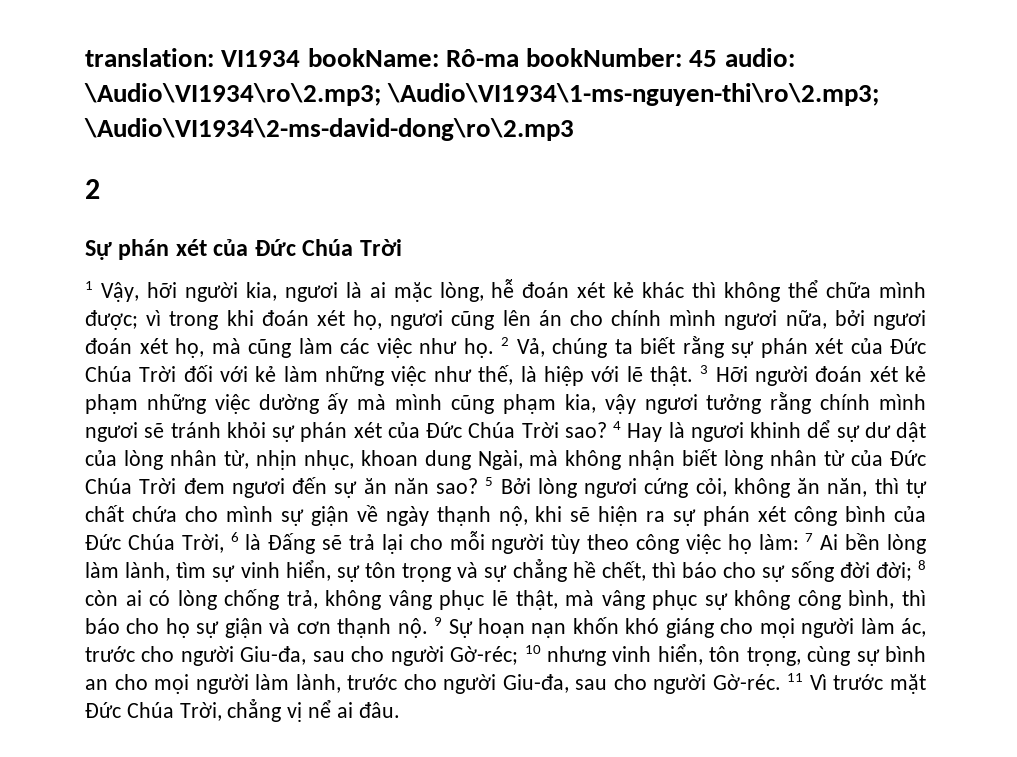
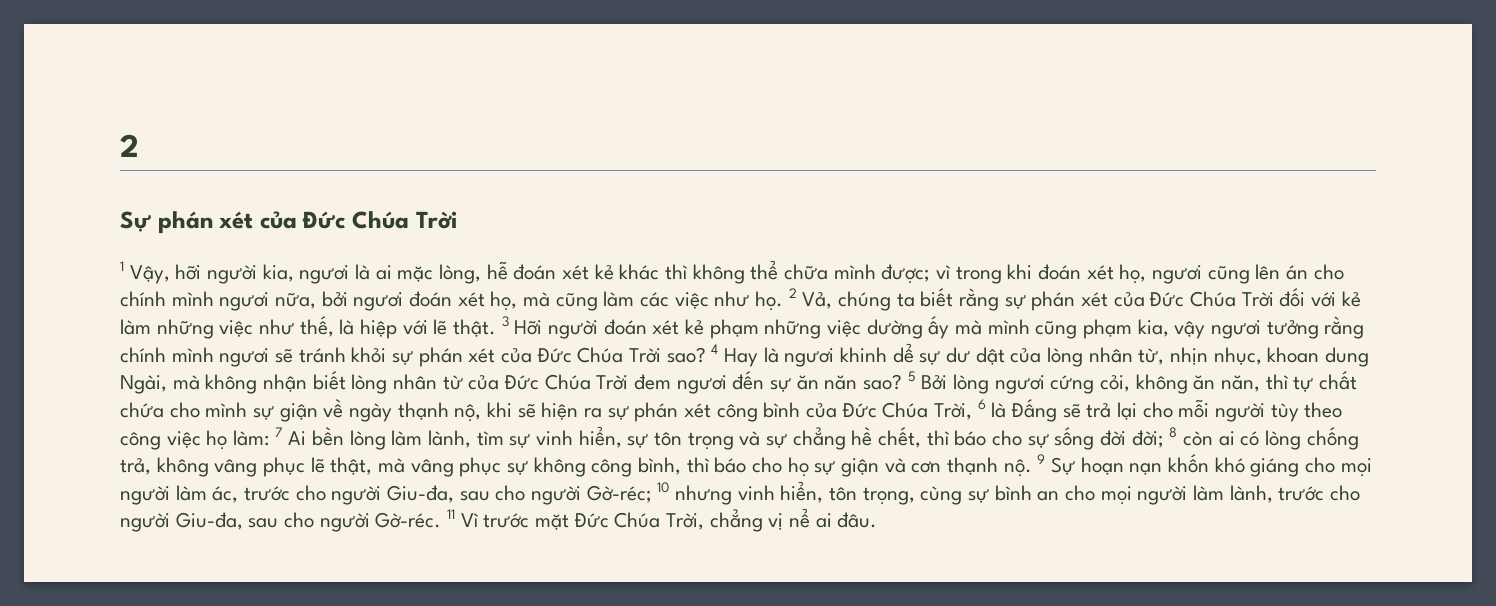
[85,48,795,67] [84,83,880,106] [84,118,574,141] translation: VI1934 bookName: Rô-ma bookNumber: 45 audio: \Audio\VI1934\ro\2.mp3; \Audio\VI1934\1-ms-nguyen-thi\ro\2.mp3; \Audio\VI1934\2-ms-david-dong\ro\2.mp3 // -> (120, 145) none

